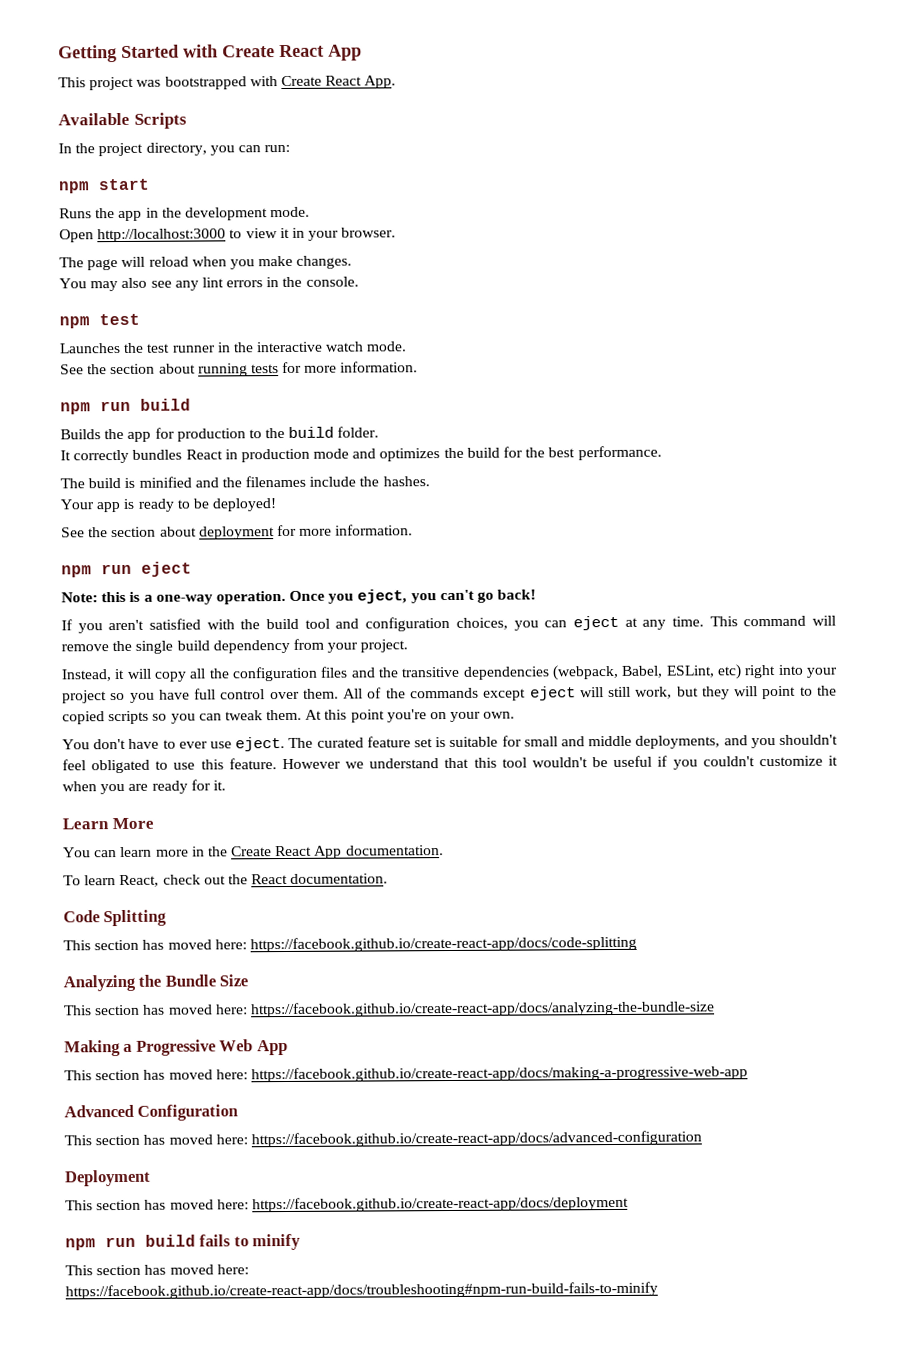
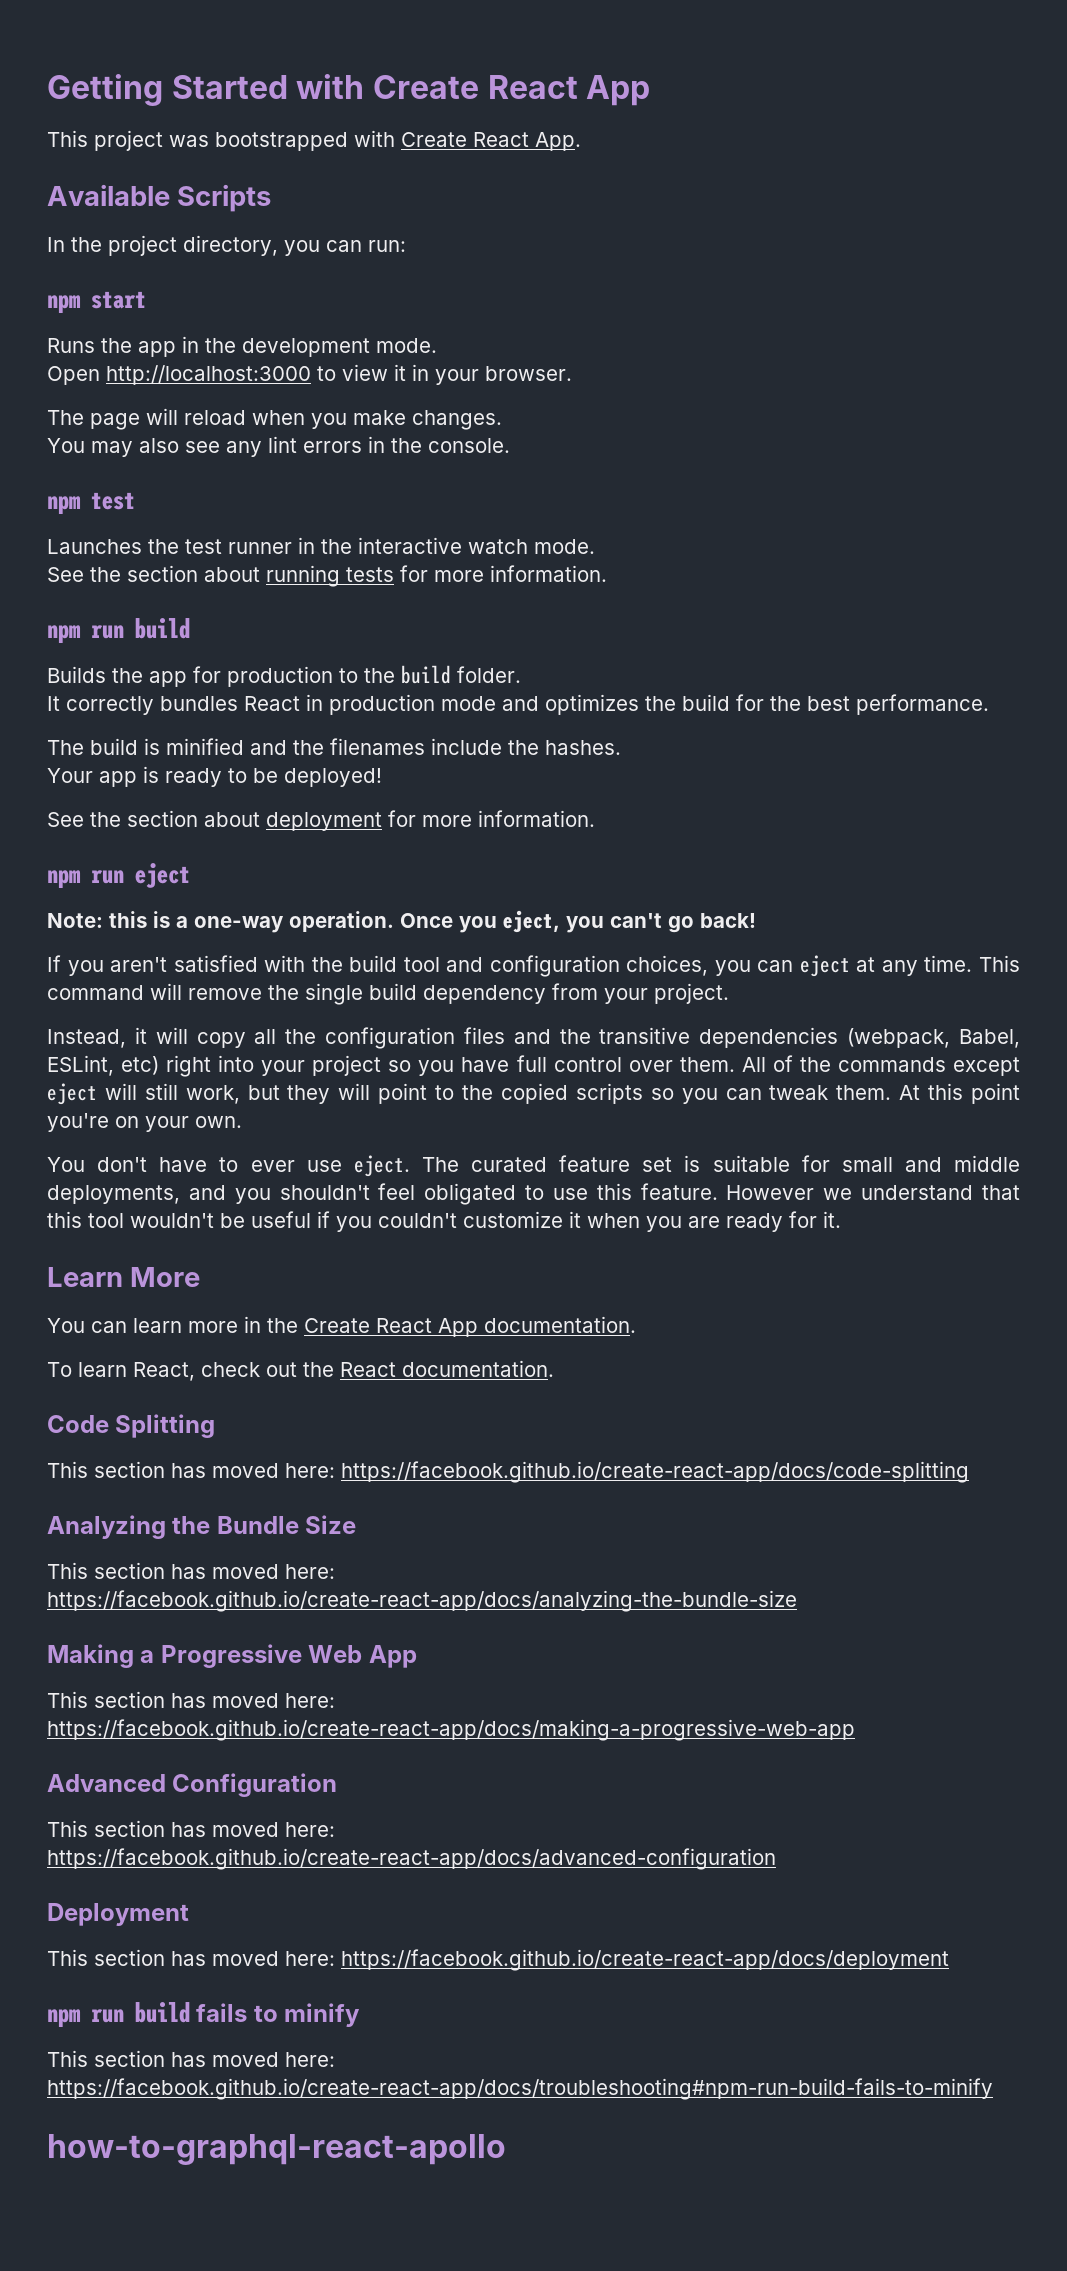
(658, 1290) none -> [47,2134,506,2165] // how-to-graphql-react-apollo

